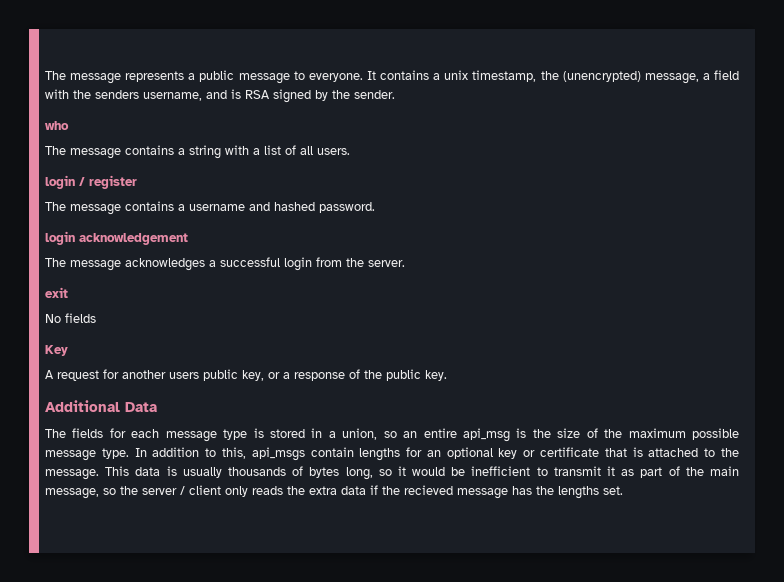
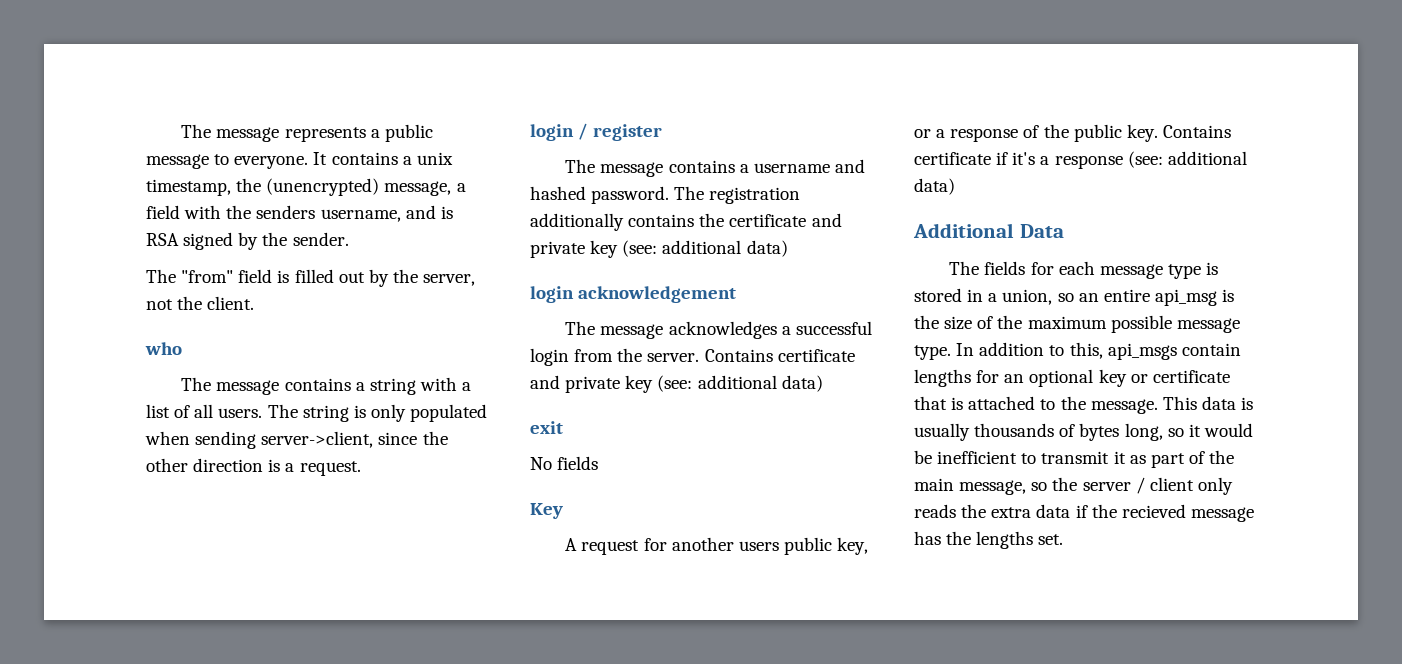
(395, 94) none -> [146,269,476,287] [146,296,255,310] // The "from" field is filled out by the server, not the client.
(350, 151) none -> [267,404,488,422] [145,431,448,449] [146,458,361,476] The string is only populated when sending server->client, since the other direction is a request.
(375, 207) none -> [674,186,801,204] [530,213,842,231] [530,240,788,258] The registration additionally contains the certificate and private key (see: additional data)
(405, 263) none -> [704,349,855,362] [530,375,823,393] Contains certificate and private key (see: additional data)
(447, 375) none -> [1162,125,1231,138] [914,151,1247,169] [914,178,955,195] Contains certificate if it's a response (see: additional data)

